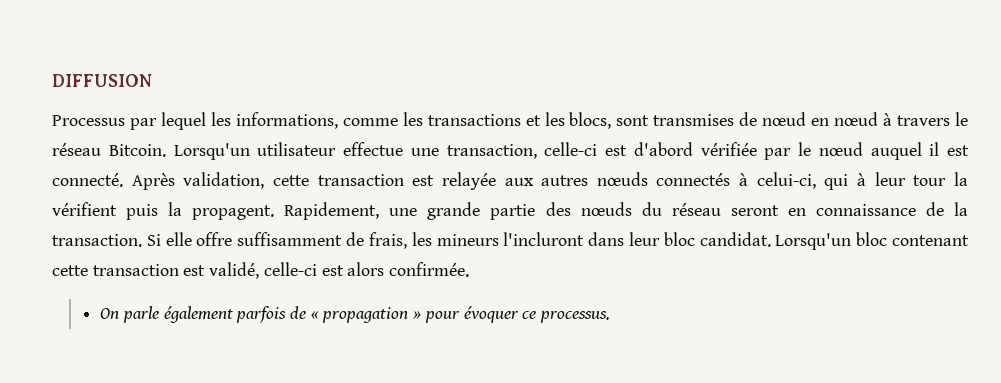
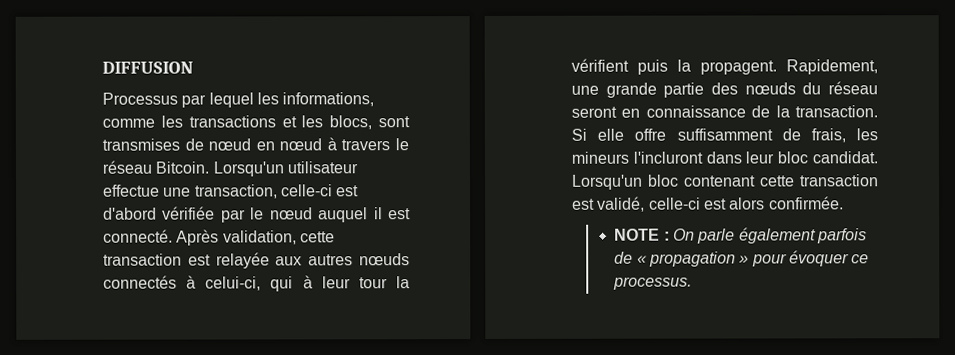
(470, 269) none -> [614,228,670,241] NOTE :

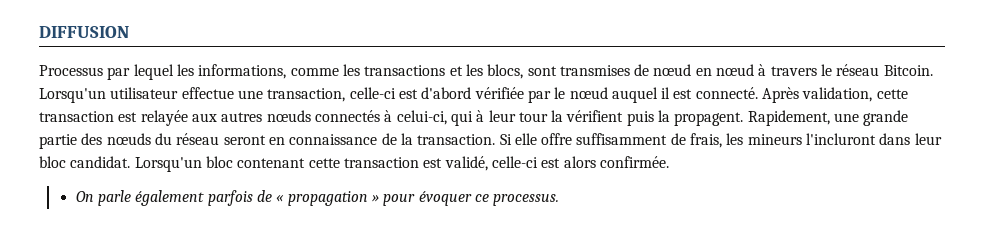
[614,228,670,241] NOTE : -> (669, 162) none

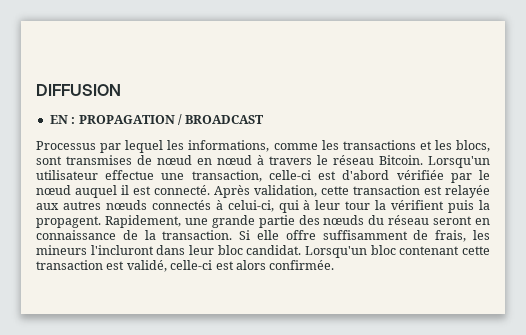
(129, 32) none -> [49,114,265,125] // EN : PROPAGATION / BROADCAST
[75,190,560,206] // On parle également parfois de « propagation » pour évoquer ce processus. -> (335, 265) none

